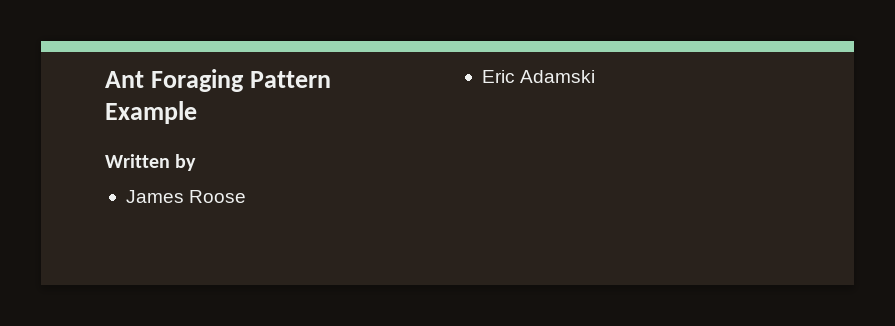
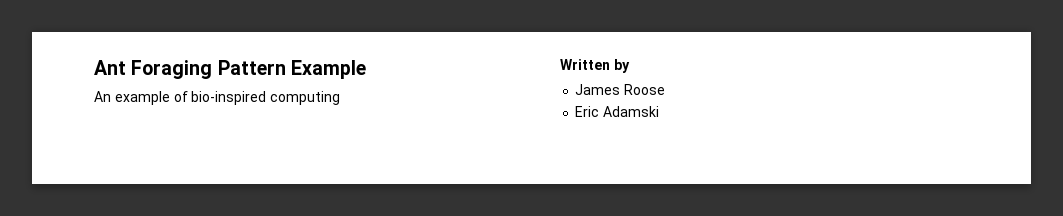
(197, 112) none -> [94,91,341,105] // An example of bio-inspired computing

